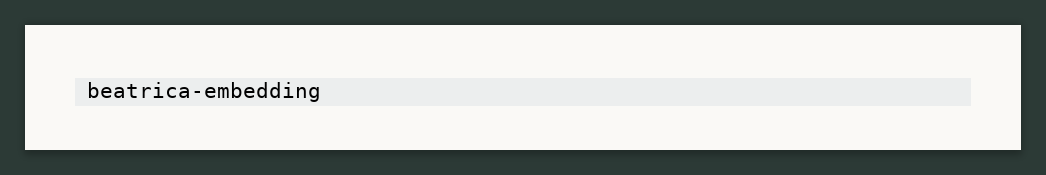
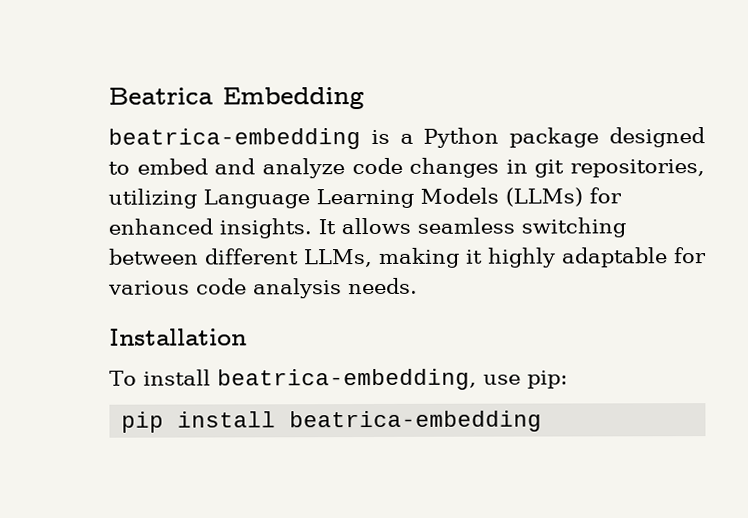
(87, 92) none -> [108,87,364,110] [108,127,705,150] [108,157,705,179] [108,187,622,209] [108,217,626,239] [108,247,707,268] [108,277,418,299] [109,328,247,346] [109,368,568,391] [121,411,277,433] Beatrica Embedding // beatrica-embedding is a Python package designed to embed and analyze code changes in git repositories, utilizing Language Learning Models (LLMs) for enhanced insights. It allows seamless switching between different LLMs, making it highly adaptable for various code analysis needs. // Installation // To install beatrica-embedding, use pip: // pip install

